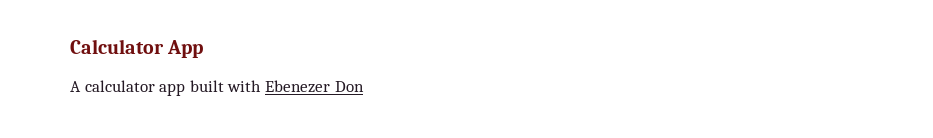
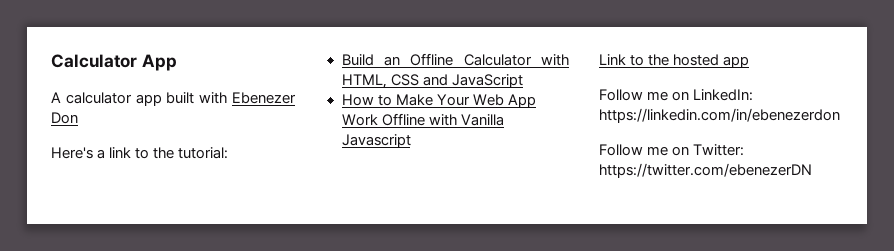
(364, 86) none -> [51,147,229,159] [341,53,569,66] [341,74,523,89] [341,94,536,108] [341,113,504,126] [341,134,411,148] [599,54,750,68] [599,89,754,101] [599,108,840,123] [599,144,745,156] [599,163,812,178] // Here's a link to the tutorial: // Build an Offline Calculator with HTML, CSS and JavaScript // How to Make Your Web App Work Offline with Vanilla Javascript // Link to the hosted app // Follow me on LinkedIn: https://linkedin.com/in/ebenezerdon // Follow me on Twitter: https://twitter.com/ebenezerDN

